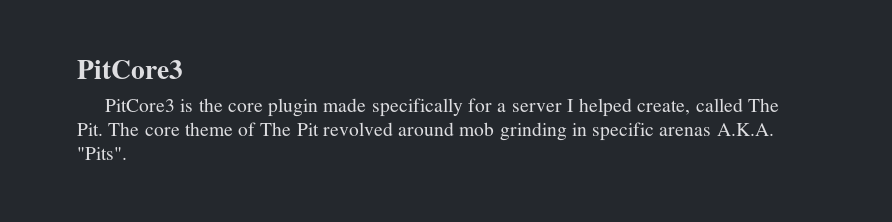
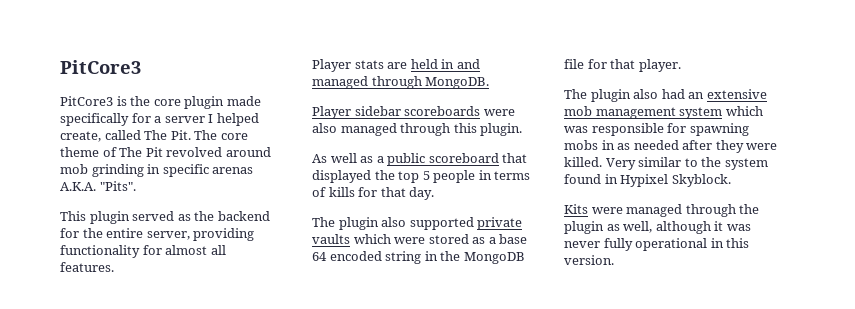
(127, 153) none -> [60,211,270,224] [60,228,255,241] [60,245,226,258] [60,262,114,272] [312,59,480,72] [312,76,490,89] [312,106,515,119] [312,123,523,136] [312,153,528,166] [312,170,531,183] [312,187,435,200] [312,217,523,230] [312,234,528,244] [312,251,525,264] [564,59,681,72] [564,89,767,102] [564,106,763,119] [564,123,749,136] [564,140,778,153] [564,157,768,170] [564,174,731,187] [564,204,760,217] [564,221,751,234] [564,238,750,251] [564,255,614,265] // This plugin served as the backend for the entire server, providing functionality for almost all features. // Player stats are held in and managed through MongoDB. // Player sidebar scoreboards were also managed through this plugin. // As well as a public scoreboard that displayed the top 5 people in terms of kills for that day. // The plugin also supported private vaults which were stored as a base 64 encoded string in the MongoDB file for that player. // The plugin also had an extensive mob management system which was responsible for spawning mobs in as needed after they were killed. Very similar to the system found in Hypixel Skyblock. // Kits were managed through the plugin as well, although it was never fully operational in this version.

